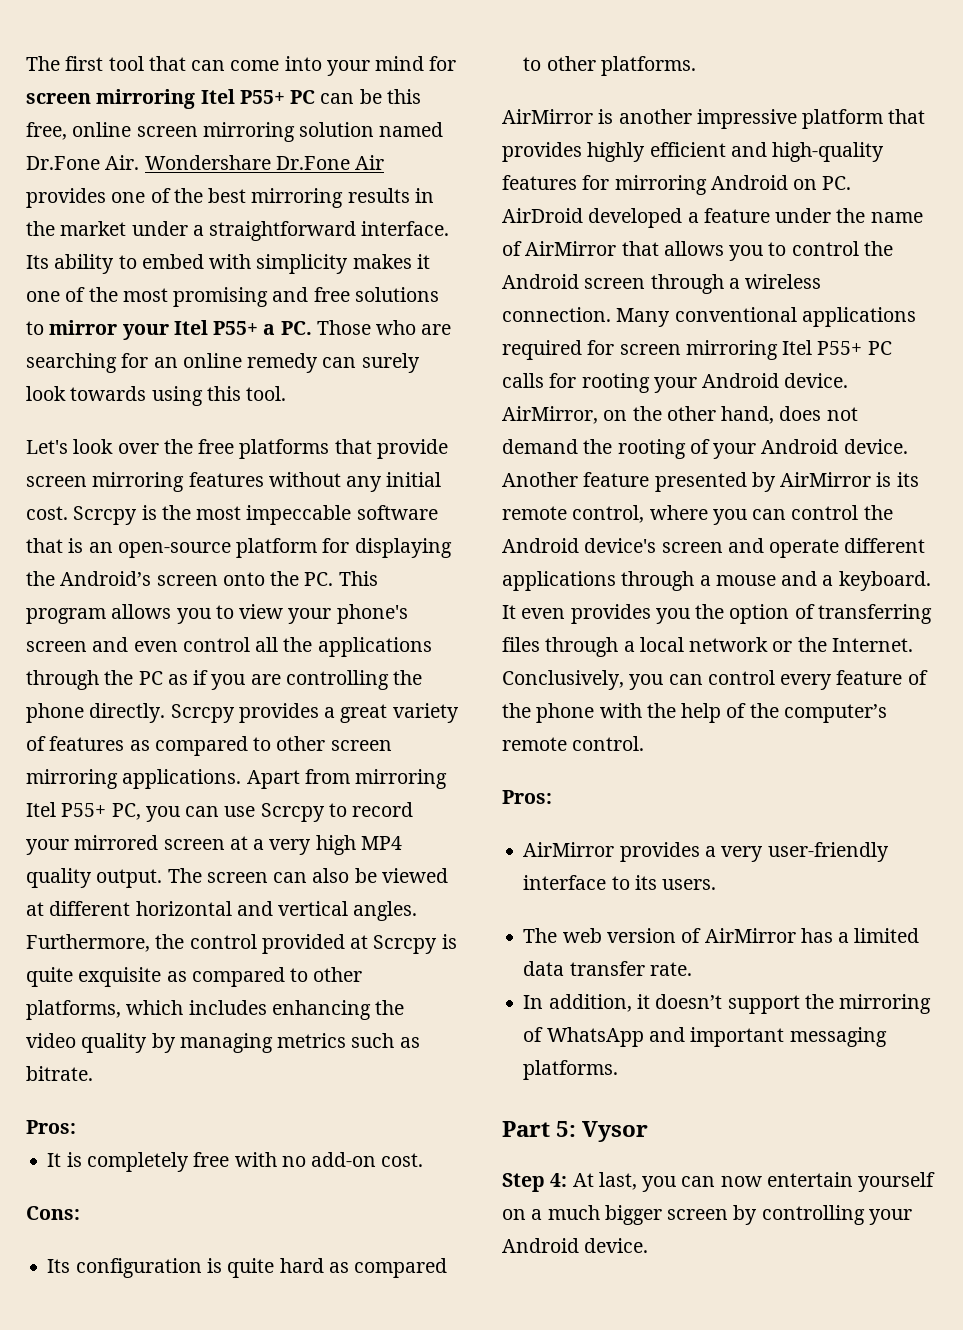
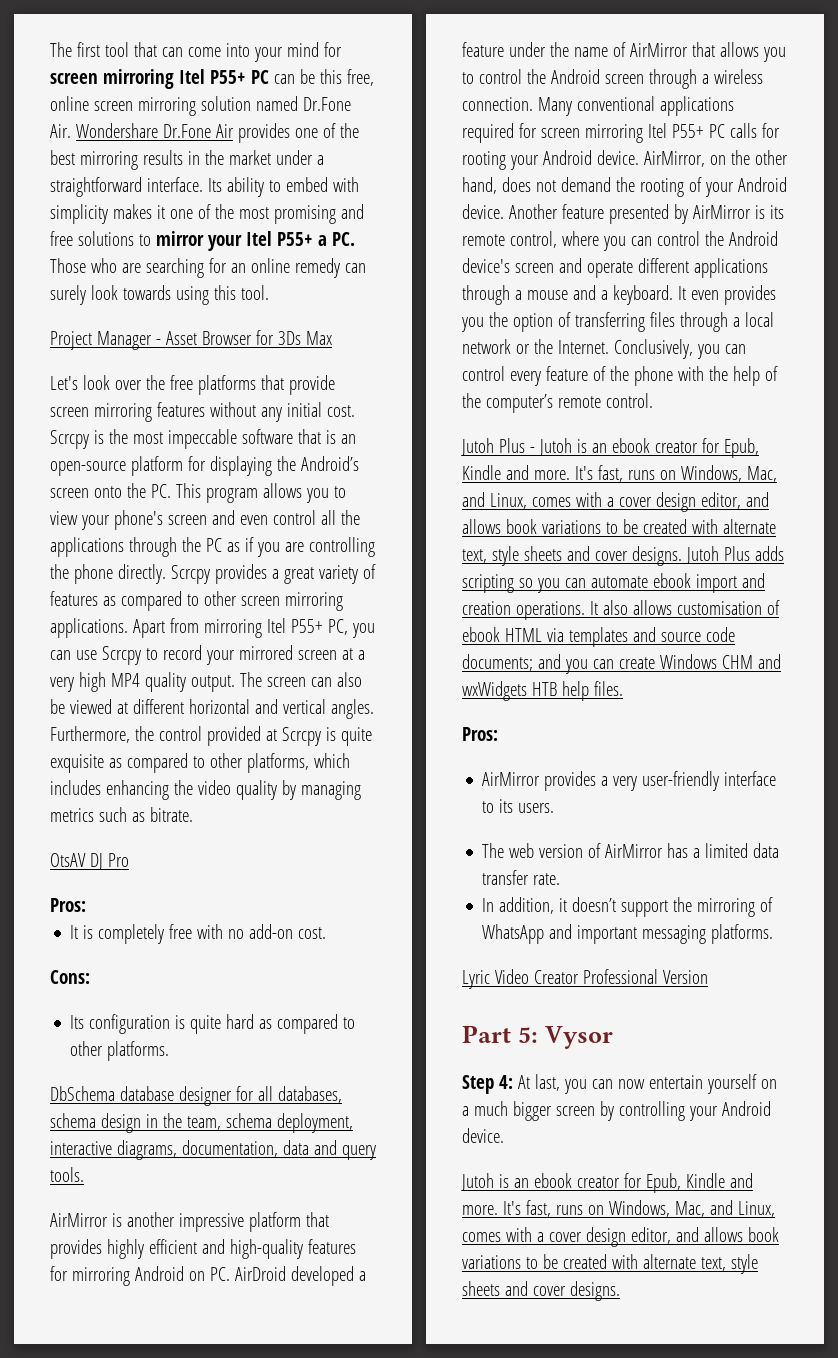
(287, 393) none -> [50,330,332,350] // Project Manager - Asset Browser for 3Ds Max
(93, 1073) none -> [50,853,129,870] // OtsAV DJ Pro
(696, 66) none -> [50,1086,342,1106] [50,1113,353,1133] [50,1140,376,1160] [50,1167,84,1182] // DbSchema database designer for all databases, schema design in the team, schema deployment, interactive diagrams, documentation, data and query tools.
(645, 743) none -> [461,438,759,458] [462,465,777,482] [462,492,769,512] [462,519,776,534] [462,546,784,566] [462,573,765,593] [462,600,780,620] [462,627,735,647] [462,654,781,674] [462,681,623,701] // Jutoh Plus - Jutoh is an ebook creator for Epub, Kindle and more. It's fast, runs on Windows, Mac, and Linux, comes with a cover design editor, and allows book variations to be created with alternate text, style sheets and cover designs. Jutoh Plus adds scripting so you can automate ebook import and creation operations. It also allows customisation of ebook HTML via templates and source code documents; and you can create Windows CHM and wxWidgets HTB help files.
(619, 1070) none -> [462,969,708,989] // Lyric Video Creator Professional Version
(649, 1245) none -> [461,1173,753,1193] [462,1200,775,1217] [462,1227,779,1247] [462,1254,758,1274] [462,1281,620,1301] // Jutoh is an ebook creator for Epub, Kindle and more. It's fast, runs on Windows, Mac, and Linux, comes with a cover design editor, and allows book variations to be created with alternate text, style sheets and cover designs.

